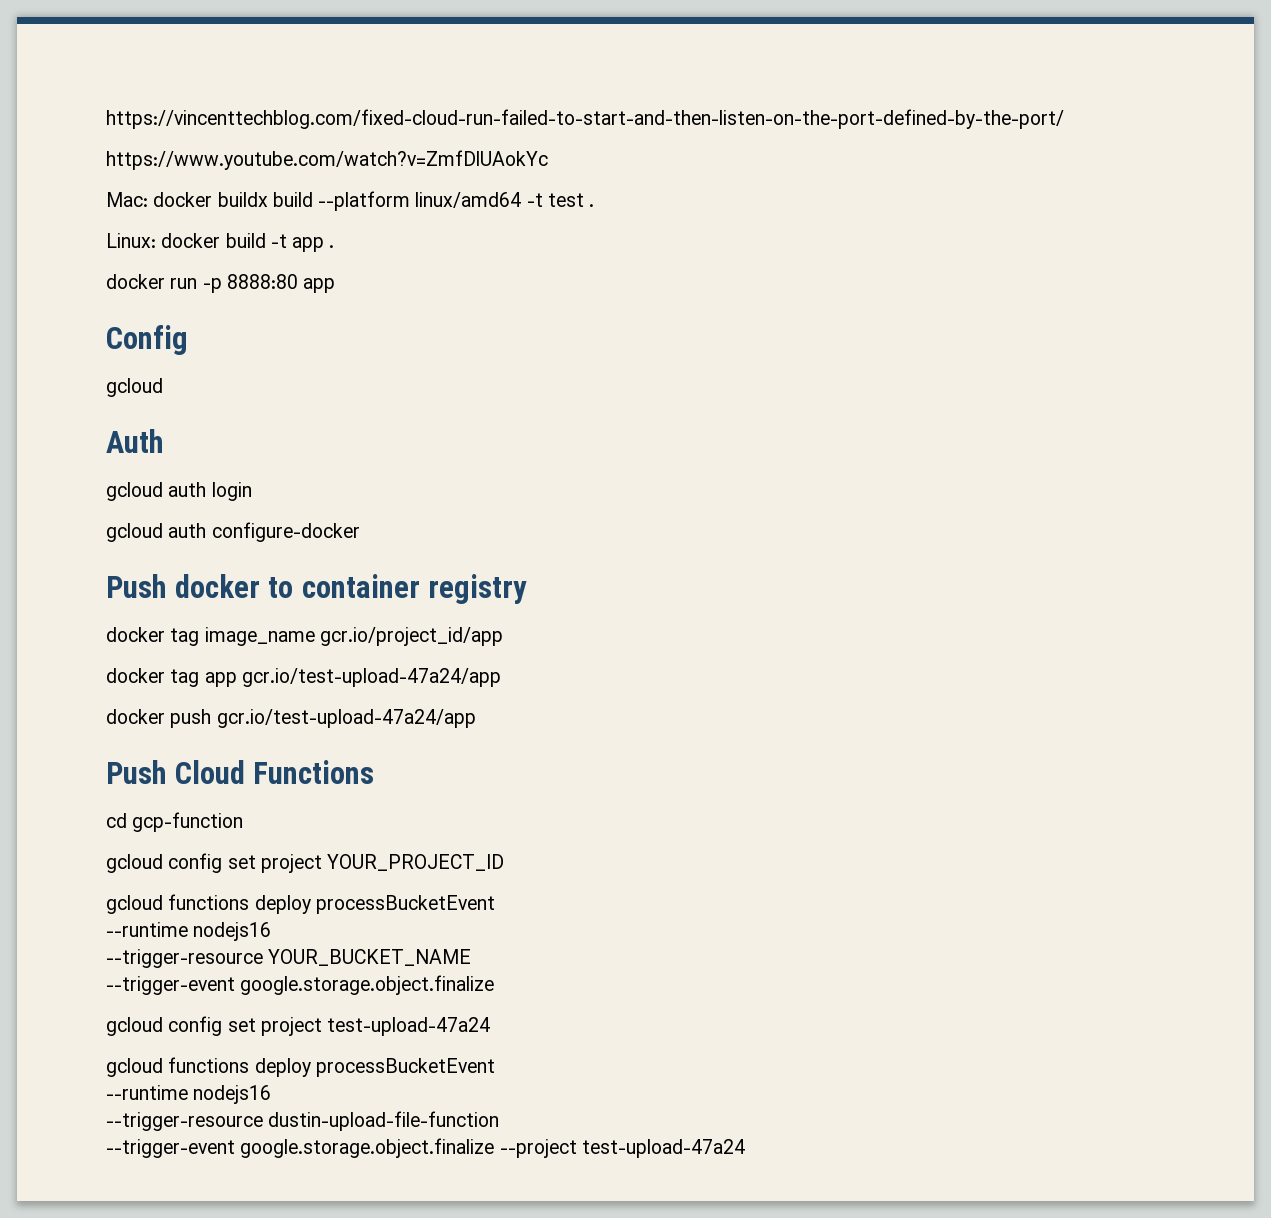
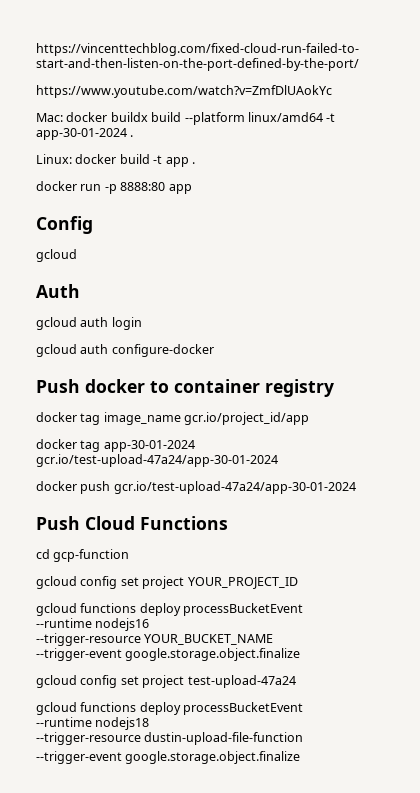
[547,193,584,207] test -> [36,128,127,140] app-30-01-2024
[204,668,501,687] app gcr.io/test-upload-47a24/app -> [103,440,195,452] [36,454,278,467] app-30-01-2024 gcr.io/test-upload-47a24/app-30-01-2024
[216,709,476,728] gcr.io/test-upload-47a24/app -> [113,481,356,494] gcr.io/test-upload-47a24/app-30-01-2024
[193,1085,272,1104] nodejs16 -> [95,717,150,730] nodejs18
[499,1139,745,1158] --project test-upload-47a24 -> (301, 757) none

